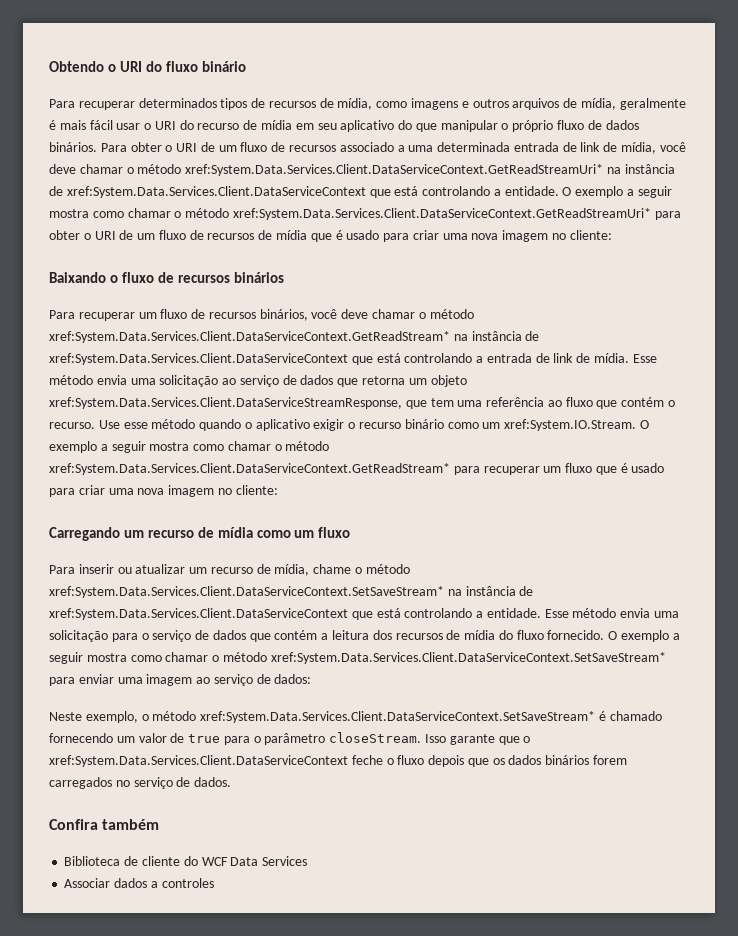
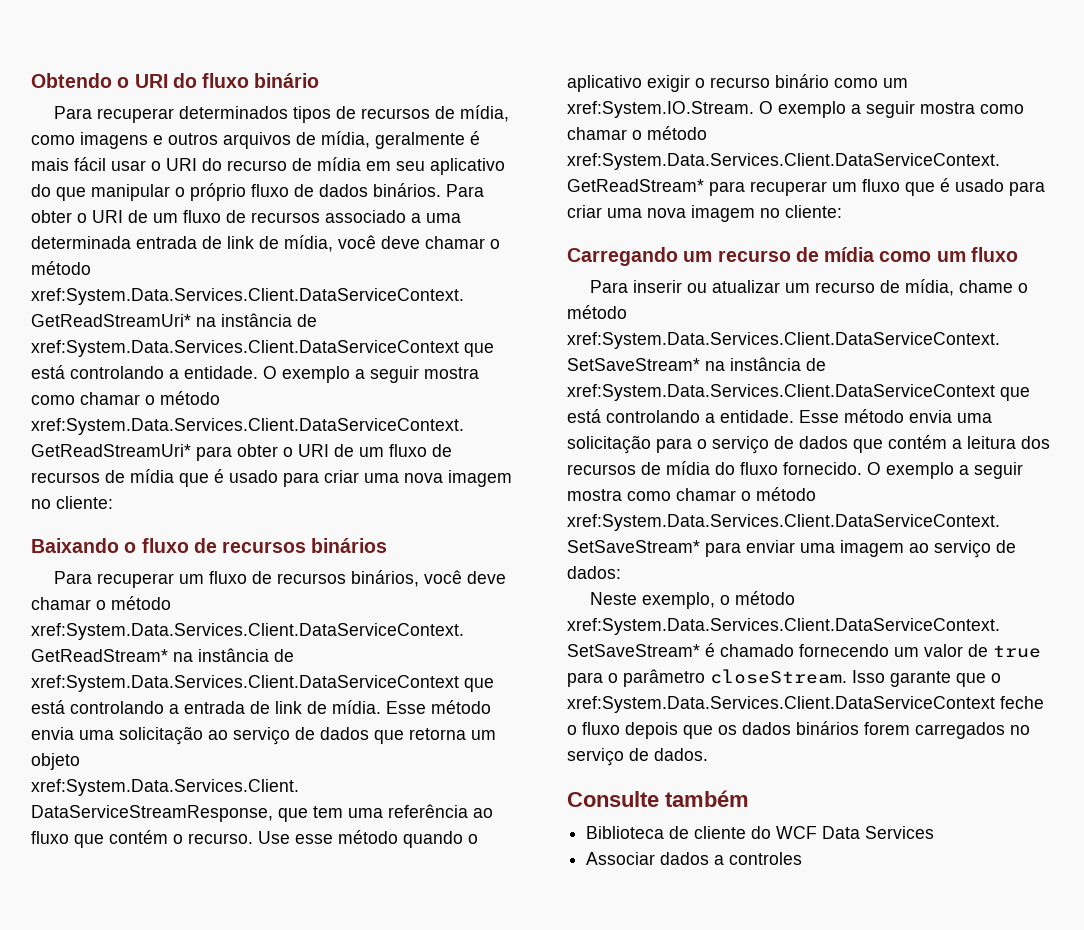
[49,819,98,830] Confira -> [567,791,659,807] Consulte

